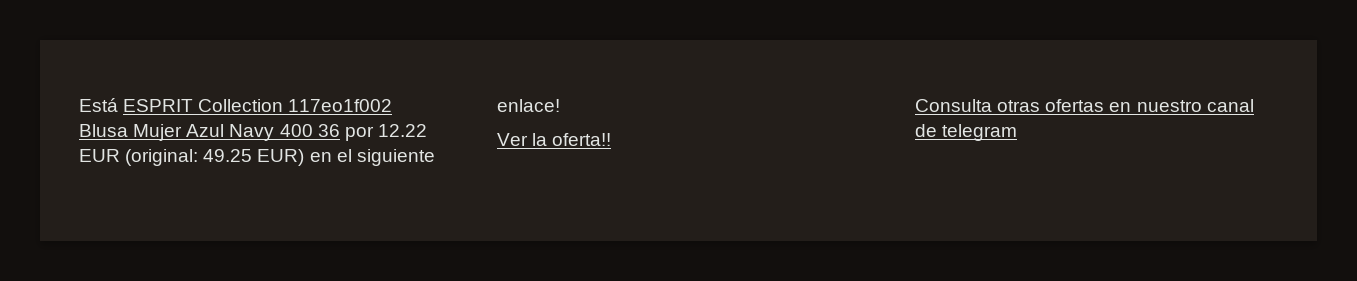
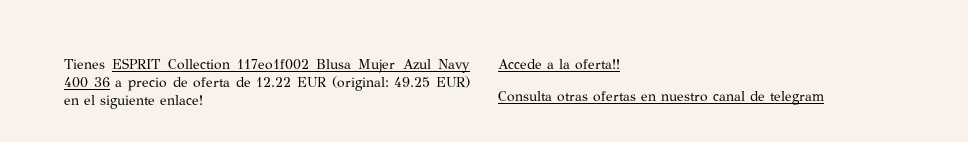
[79,98,118,112] Está -> [64,59,105,69] Tienes
[344,126,374,141] por -> [115,77,251,91] a precio de oferta de
[497,133,528,146] Ver -> [498,59,554,69] Accede a

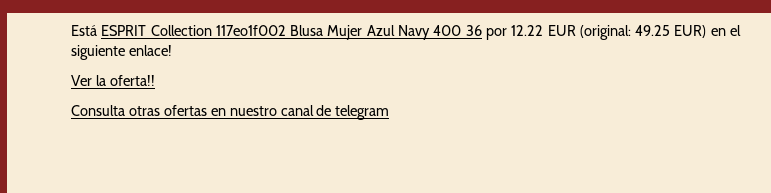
[64,59,105,69] Tienes -> [71,25,97,36] Está
[115,77,251,91] a precio de oferta de -> [485,28,507,40] por
[498,59,554,69] Accede a -> [71,75,92,86] Ver

